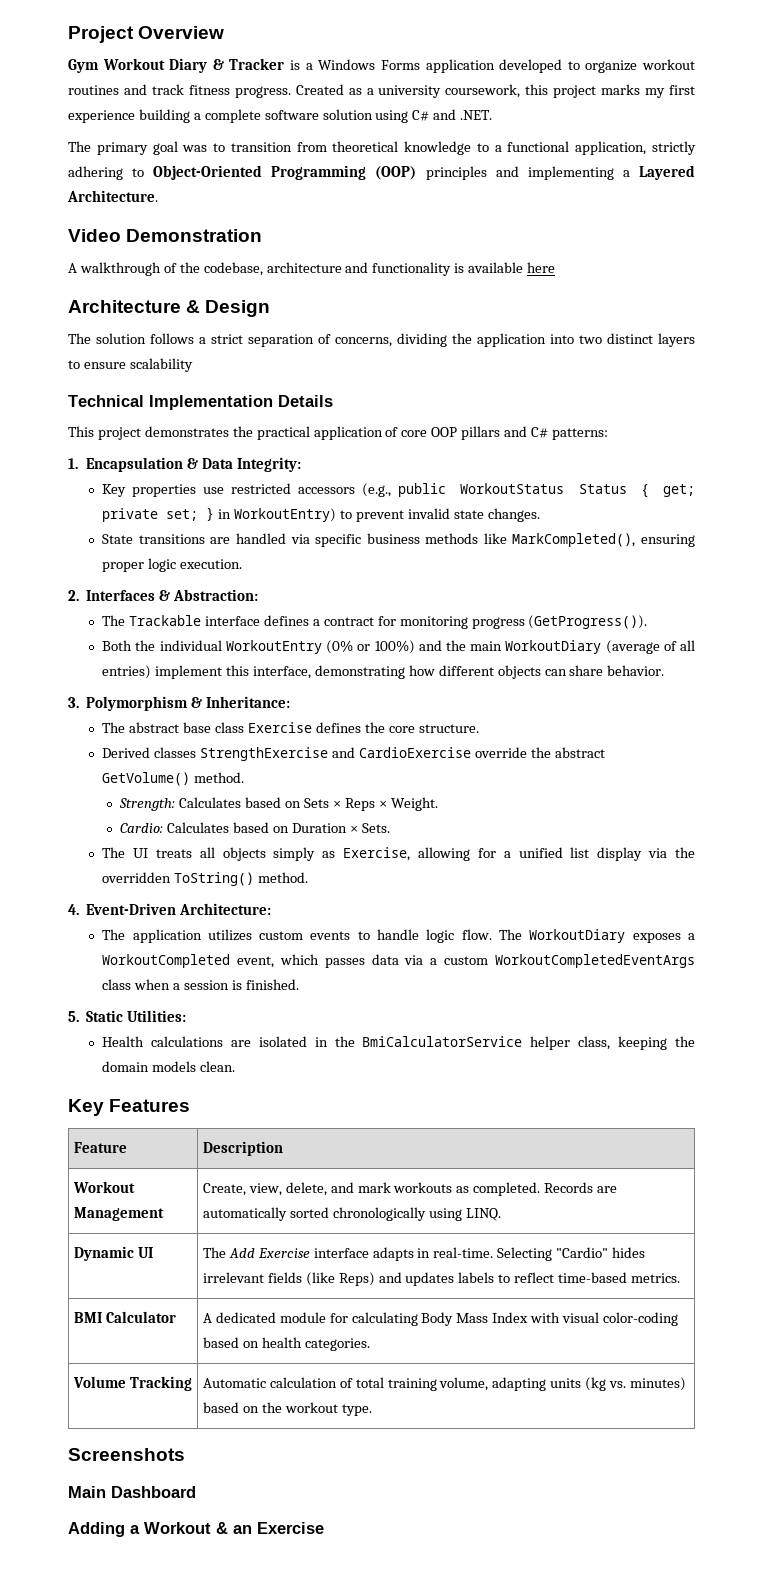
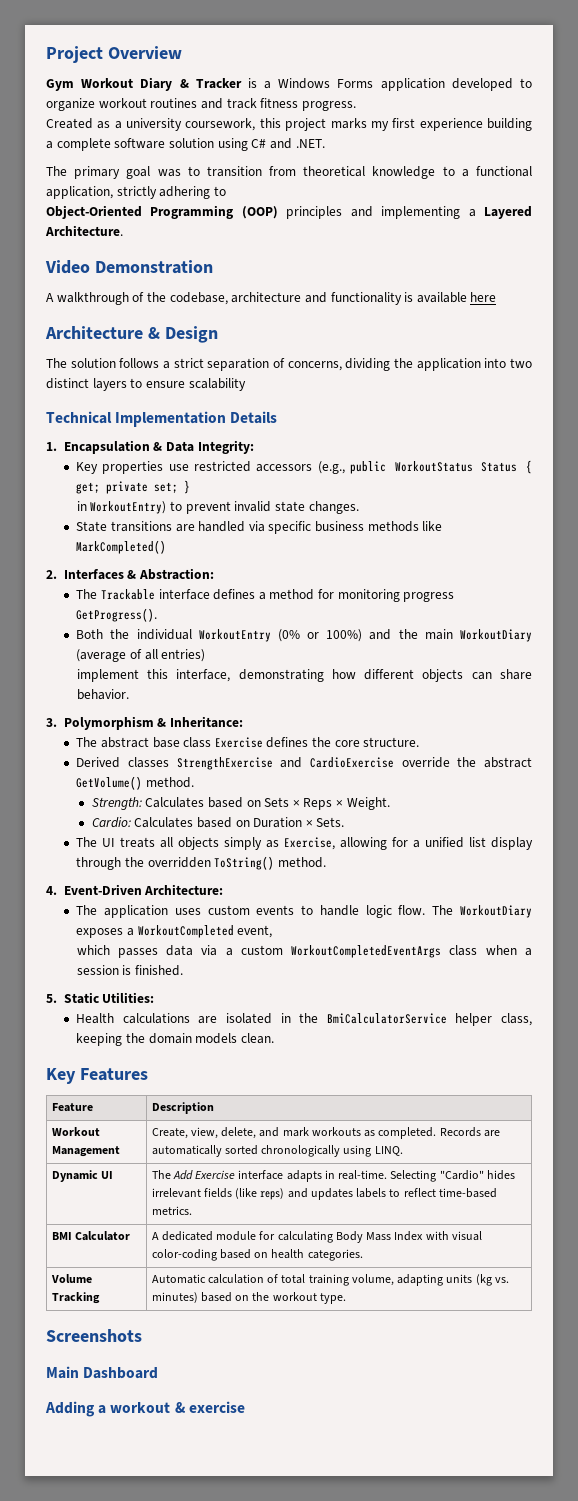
(291, 92) none -> (356, 106) //
(145, 172) none -> (226, 191) //
[68,426,608,440] // This project demonstrates the practical application of core OOP pillars and C# patterns: -> (278, 417) none
(215, 514) none -> (191, 487) //
[512,533,695,547] [102,558,243,572] MarkCompleted(), ensuring proper logic execution. -> [76,540,167,554] MarkCompleted()
[323,617,374,626] contract -> [269,589,315,600] method
[528,615,648,629] (GetProgress()). -> [76,608,158,622] GetProgress().
(152, 672) none -> (206, 655) //
[648,848,668,858] via -> [76,857,122,870] through
[207,929,252,941] utilizes -> [174,908,201,915] uses
(275, 962) none -> (273, 931) //
[338,1272,375,1286] Reps) -> [260,1188,285,1200] reps)
[144,1522,324,1534] Workout & an Exercise -> [110,1401,245,1413] workout & exercise

